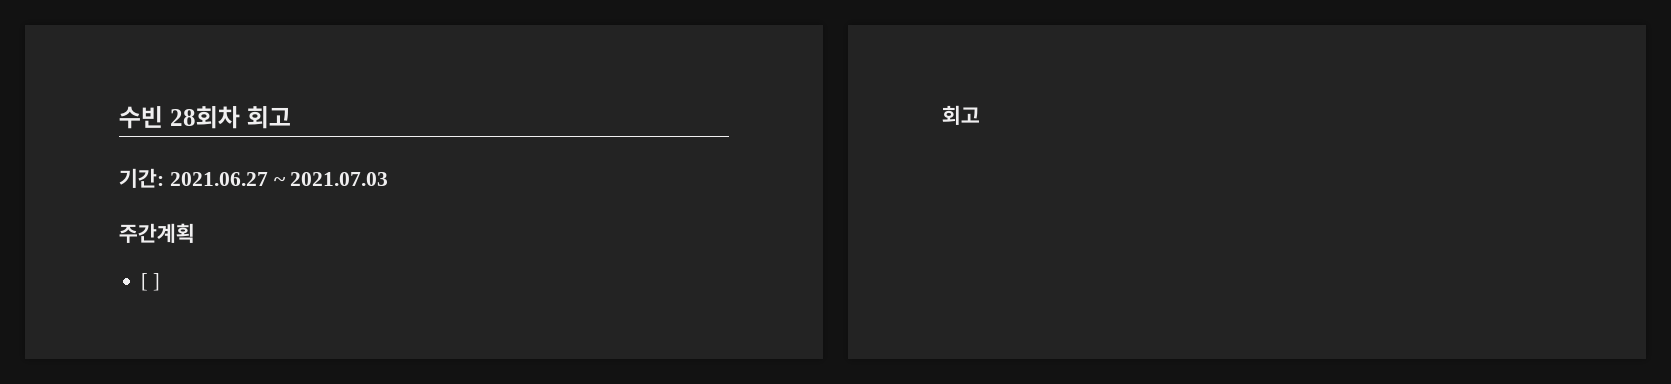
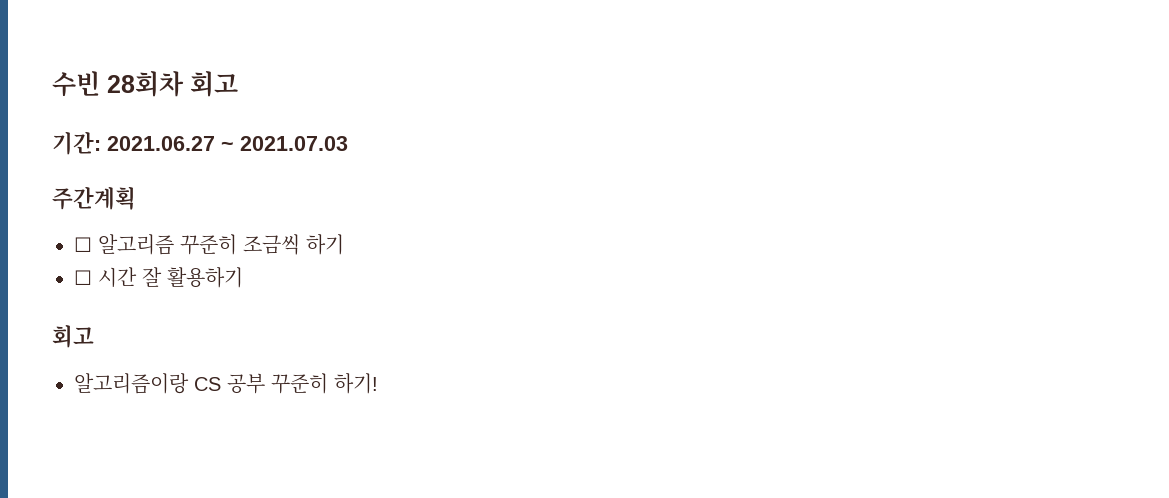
[141,273,161,291] [942,105,980,125] [ ] // 회고 -> [74,234,344,255] [74,267,243,288] [52,325,94,348] [74,373,378,394] ☐ 알고리즘 꾸준히 조금씩 하기 // ☐ 시간 잘 활용하기 // 회고 // 알고리즘이랑 CS 공부 꾸준히 하기!

